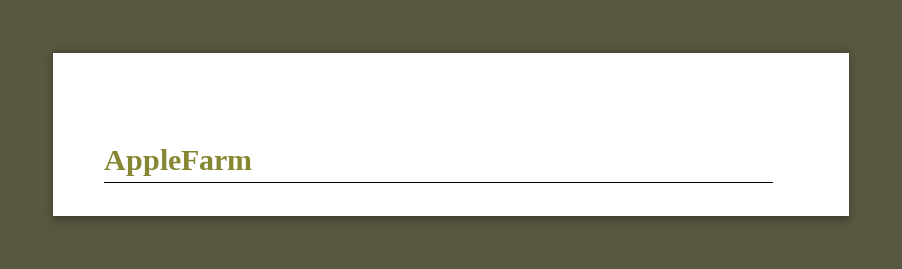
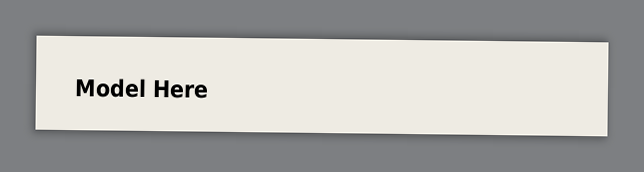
[104,149,252,176] AppleFarm -> [74,78,209,99] Model Here

